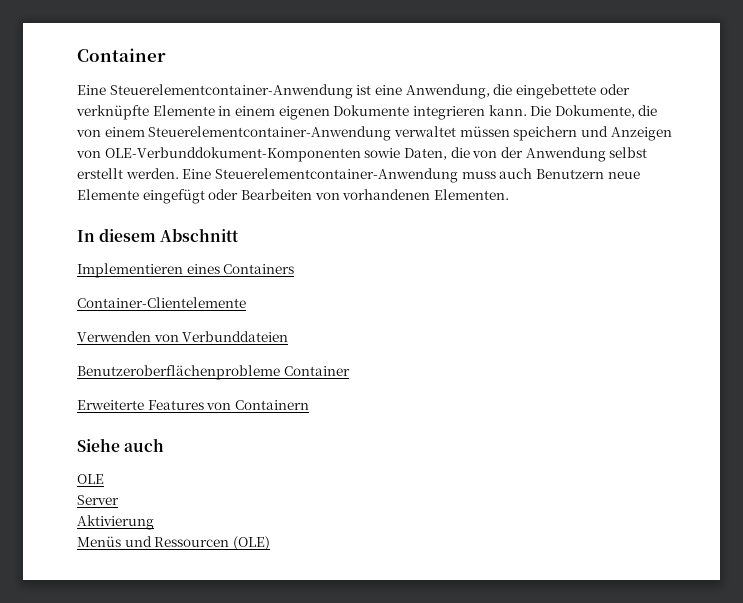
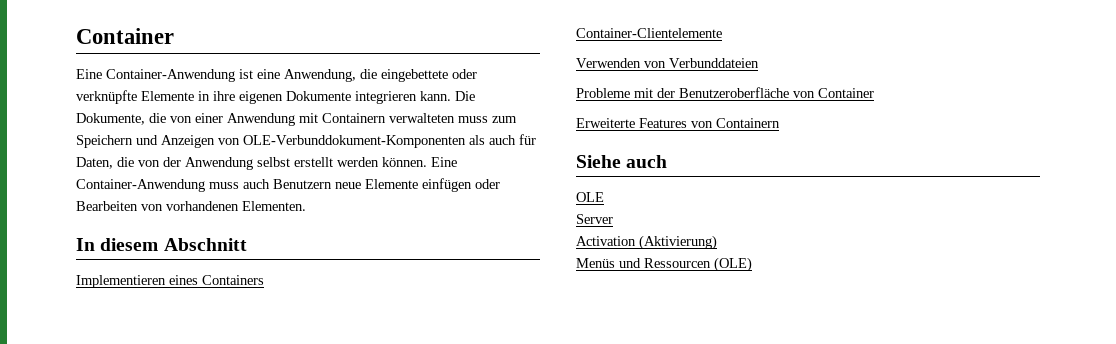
[109,84,353,99] Steuerelementcontainer-Anwendung -> [106,69,235,82] Container-Anwendung
[234,106,275,116] einem -> [213,91,235,101] ihre
[104,126,578,141] einem Steuerelementcontainer-Anwendung verwaltet müssen speichern -> [195,113,517,126] [76,135,133,148] einer Anwendung mit Containern verwalteten muss zum Speichern
[364,148,401,158] sowie -> [469,134,536,145] als auch für
[125,168,458,183] werden. Eine Steuerelementcontainer-Anwendung -> [337,157,457,167] [76,179,205,192] werden können. Eine Container-Anwendung
[142,189,205,204] eingefügt -> [422,178,472,192] einfügen
[77,365,280,380] Benutzeroberflächenprobleme -> [576,87,815,98] Probleme mit der Benutzeroberfläche von
[77,515,154,530] Aktivierung -> [576,235,717,250] Activation (Aktivierung)

